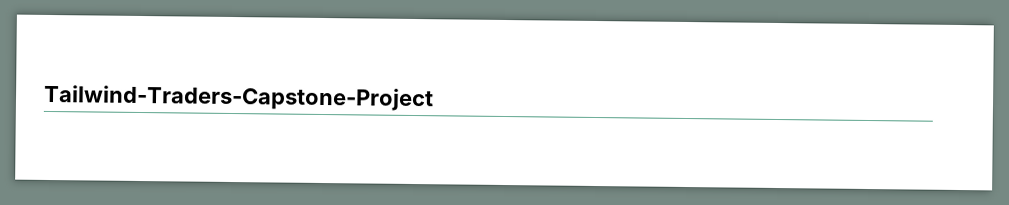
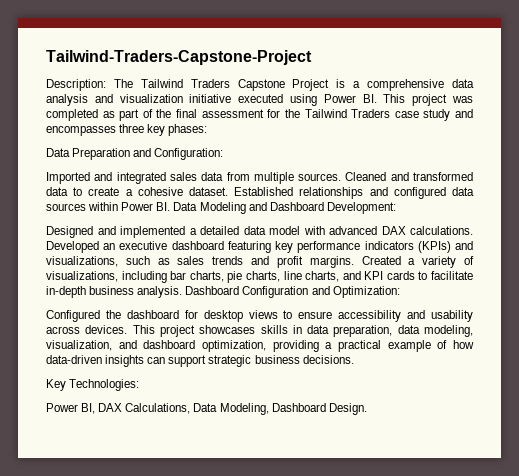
(434, 98) none -> [46,79,474,91] [46,94,474,106] [46,109,474,121] [46,124,208,136] [46,148,224,160] [46,172,474,184] [46,187,474,199] [46,202,396,214] [46,226,473,238] [46,241,473,253] [46,256,474,268] [46,271,473,283] [46,286,400,298] [46,310,473,322] [46,325,474,337] [46,340,475,352] [46,355,354,367] [46,379,140,391] [46,403,367,415] // Description: The Tailwind Traders Capstone Project is a comprehensive data analysis and visualization initiative executed using Power BI. This project was completed as part of the final assessment for the Tailwind Traders case study and encompasses three key phases: // Data Preparation and Configuration: // Imported and integrated sales data from multiple sources. Cleaned and transformed data to create a cohesive dataset. Established relationships and configured data sources within Power BI. Data Modeling and Dashboard Development: // Designed and implemented a detailed data model with advanced DAX calculations. Developed an executive dashboard featuring key performance indicators (KPIs) and visualizations, such as sales trends and profit margins. Created a variety of visualizations, including bar charts, pie charts, line charts, and KPI cards to facilitate in-depth business analysis. Dashboard Configuration and Optimization: // Configured the dashboard for desktop views to ensure accessibility and usability across devices. This project showcases skills in data preparation, data modeling, visualization, and dashboard optimization, providing a practical example of how data-driven insights can support strategic business decisions. // Key Technologies: // Power BI, DAX Calculations, Data Modeling, Dashboard Design.

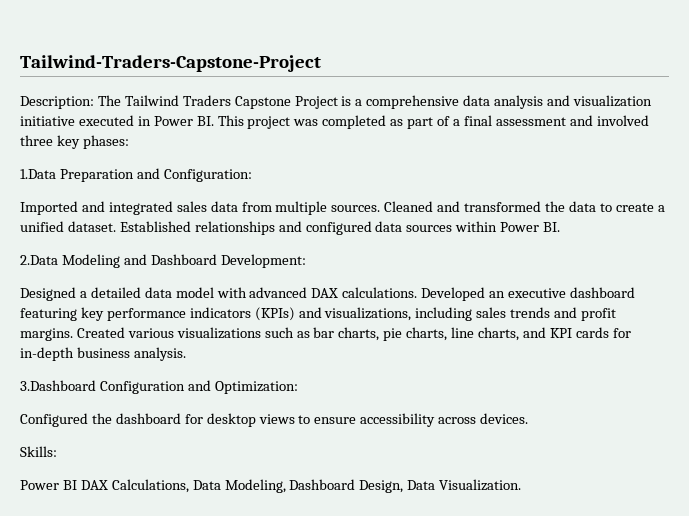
[290,94,317,106] using -> [137,116,151,126] in
[156,109,172,118] the -> [452,119,460,126] a
[267,109,474,121] [46,126,116,136] for the Tailwind Traders case study and encompasses -> [569,115,649,126] and involved
[46,148,70,157] Data -> [20,169,56,179] 1.Data
(474, 176) none -> [545,201,566,212] the
[137,187,183,196] cohesive -> [20,221,64,232] unified
[173,202,198,211] Data -> [20,255,58,265] // 2.Data
[97,226,185,238] and implemented -> (76, 294) none
[125,256,170,265] such as -> [415,307,473,321] including
[408,256,474,268] [46,271,167,283] a variety of visualizations, including -> [127,327,310,339] various visualizations such as
[418,271,473,280] to facilitate -> [612,328,631,338] for
[185,286,240,295] Dashboard -> [20,380,96,391] // 3.Dashboard
[407,310,473,322] and usability -> (436, 420) none
[132,325,474,337] [46,340,475,352] [46,355,354,367] [46,379,140,391] [46,403,96,414] This project showcases skills in data preparation, data modeling, visualization, and dashboard optimization, providing a practical example of how data-driven insights can support strategic business decisions. // Key Technologies: // Power BI, -> [20,446,57,457] [20,480,77,490] // Skills: // Power BI
[328,403,367,415] Design. -> [359,479,522,493] Design, Data Visualization.

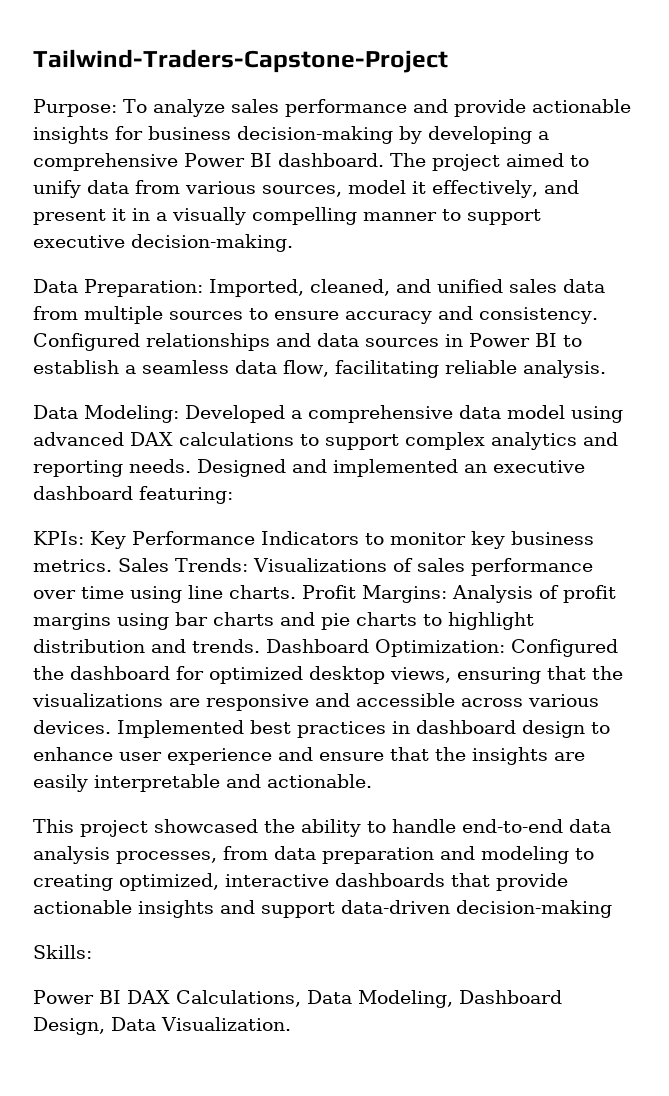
[20,95,652,109] [20,115,649,129] [20,135,129,149] [20,168,252,182] [20,201,665,215] [20,221,191,232] Description: The Tailwind Traders Capstone Project is a comprehensive data analysis and visualization initiative executed in Power BI. This project was completed as part of a final assessment and involved three key phases: // 1.Data Preparation and Configuration: // Imported and integrated sales data from multiple sources. Cleaned and transformed the data to create a unified dataset. Established -> [33,99,631,117] [33,126,549,144] [33,153,589,171] [33,180,579,198] [33,207,541,225] [33,234,293,252] [33,279,605,297] [33,306,598,324] [33,333,140,351] Purpose: To analyze sales performance and provide actionable insights for business decision-making by developing a comprehensive Power BI dashboard. The project aimed to unify data from various sources, model it effectively, and present it in a visually compelling manner to support executive decision-making. // Data Preparation: Imported, cleaned, and unified sales data from multiple sources to ensure accuracy and consistency. Configured
[305,221,372,235] configured -> (311, 340) none
[455,221,561,232] [20,254,306,268] [20,287,141,301] within Power BI. // 2.Data Modeling and Dashboard Development: // Designed a detailed -> [445,333,582,347] [33,360,606,378] [33,405,453,423] in Power BI to establish a seamless data flow, facilitating reliable analysis. // Data Modeling: Developed a comprehensive
[216,287,247,298] with -> [571,406,623,423] using
[342,287,635,301] [20,307,617,321] [20,327,631,341] [20,347,186,361] [20,380,211,394] calculations. Developed an executive dashboard featuring key performance indicators (KPIs) and visualizations, including sales trends and profit margins. Created various visualizations such as bar charts, pie charts, line charts, and KPI cards for in-depth business analysis. // 3.Dashboard Configuration and -> [179,432,618,450] [33,459,585,477] [33,486,233,504] [33,531,594,549] [33,558,593,576] [33,585,616,603] [33,612,534,630] [33,639,369,653] calculations to support complex analytics and reporting needs. Designed and implemented an executive dashboard featuring: // KPIs: Key Performance Indicators to monitor key business metrics. Sales Trends: Visualizations of sales performance over time using line charts. Profit Margins: Analysis of profit margins using bar charts and pie charts to highlight distribution and trends. Dashboard
(298, 387) // -> (505, 648) none
[206,413,529,427] desktop views to ensure accessibility across devices. -> [209,666,623,684] [32,693,599,711] [33,720,610,738] [33,747,585,765] [33,774,372,792] [33,819,611,837] [33,846,594,864] [33,873,568,891] [33,900,612,918] optimized desktop views, ensuring that the visualizations are responsive and accessible across various devices. Implemented best practices in dashboard design to enhance user experience and ensure that the insights are easily interpretable and actionable. // This project showcased the ability to handle end-to-end data analysis processes, from data preparation and modeling to creating optimized, interactive dashboards that provide actionable insights and support data-driven decision-making

